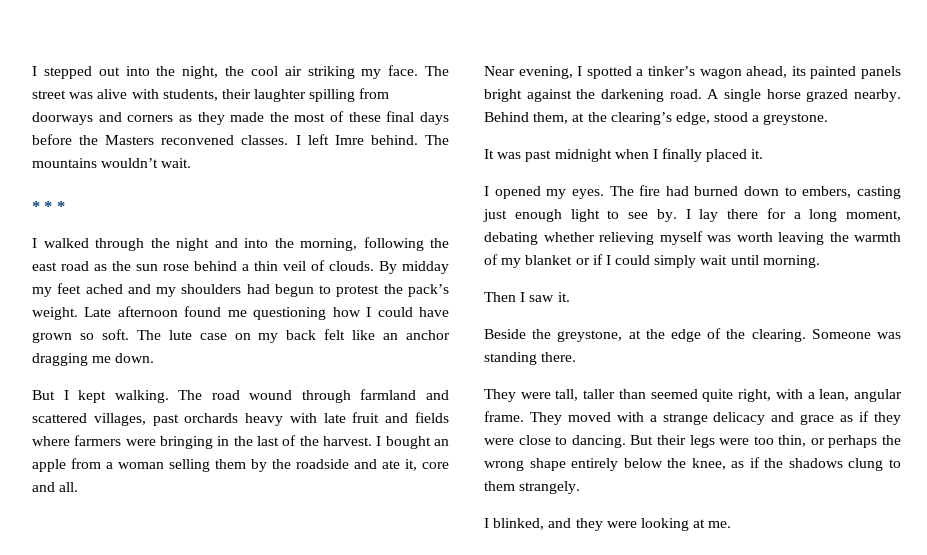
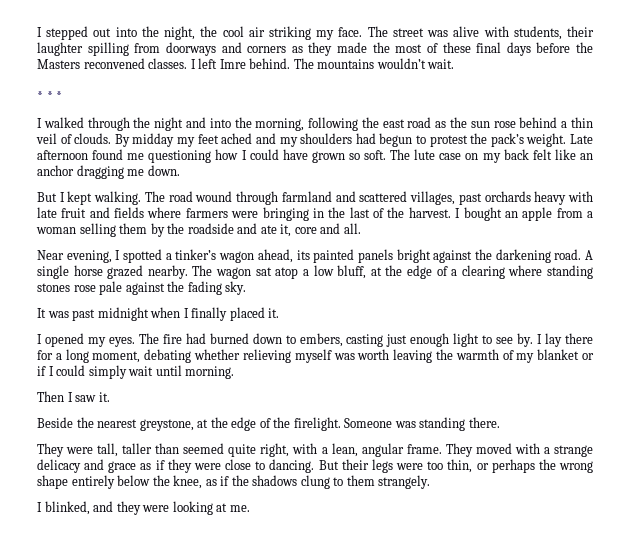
[484,112,829,125] Behind them, at the clearing’s edge, stood a greystone. -> [192,265,593,279] [37,281,247,295] The wagon sat atop a low bluff, at the edge of a clearing where standing stones rose pale against the fading sky.
(552, 334) none -> [97,419,138,428] nearest
[751,329,806,342] clearing. -> [293,417,341,431] firelight.

